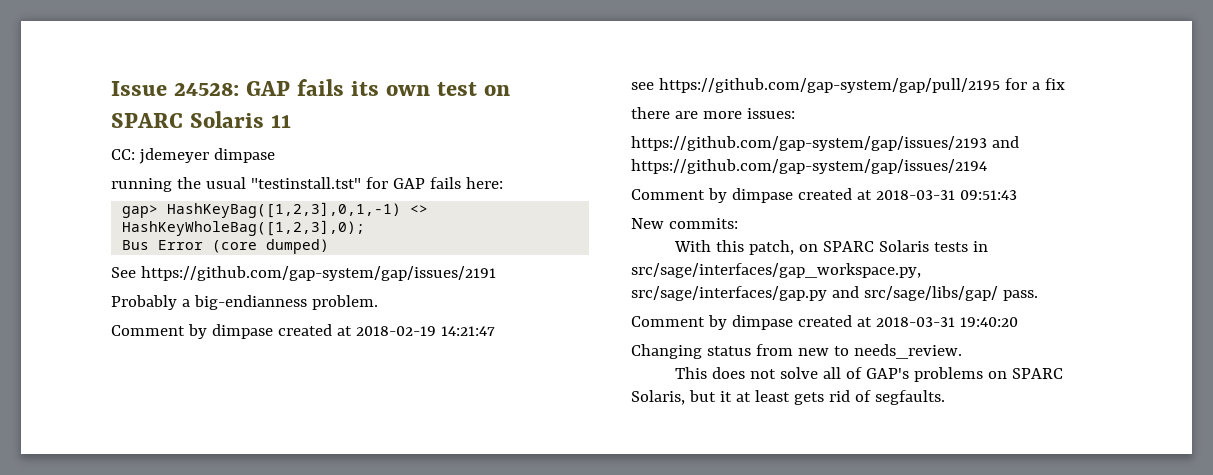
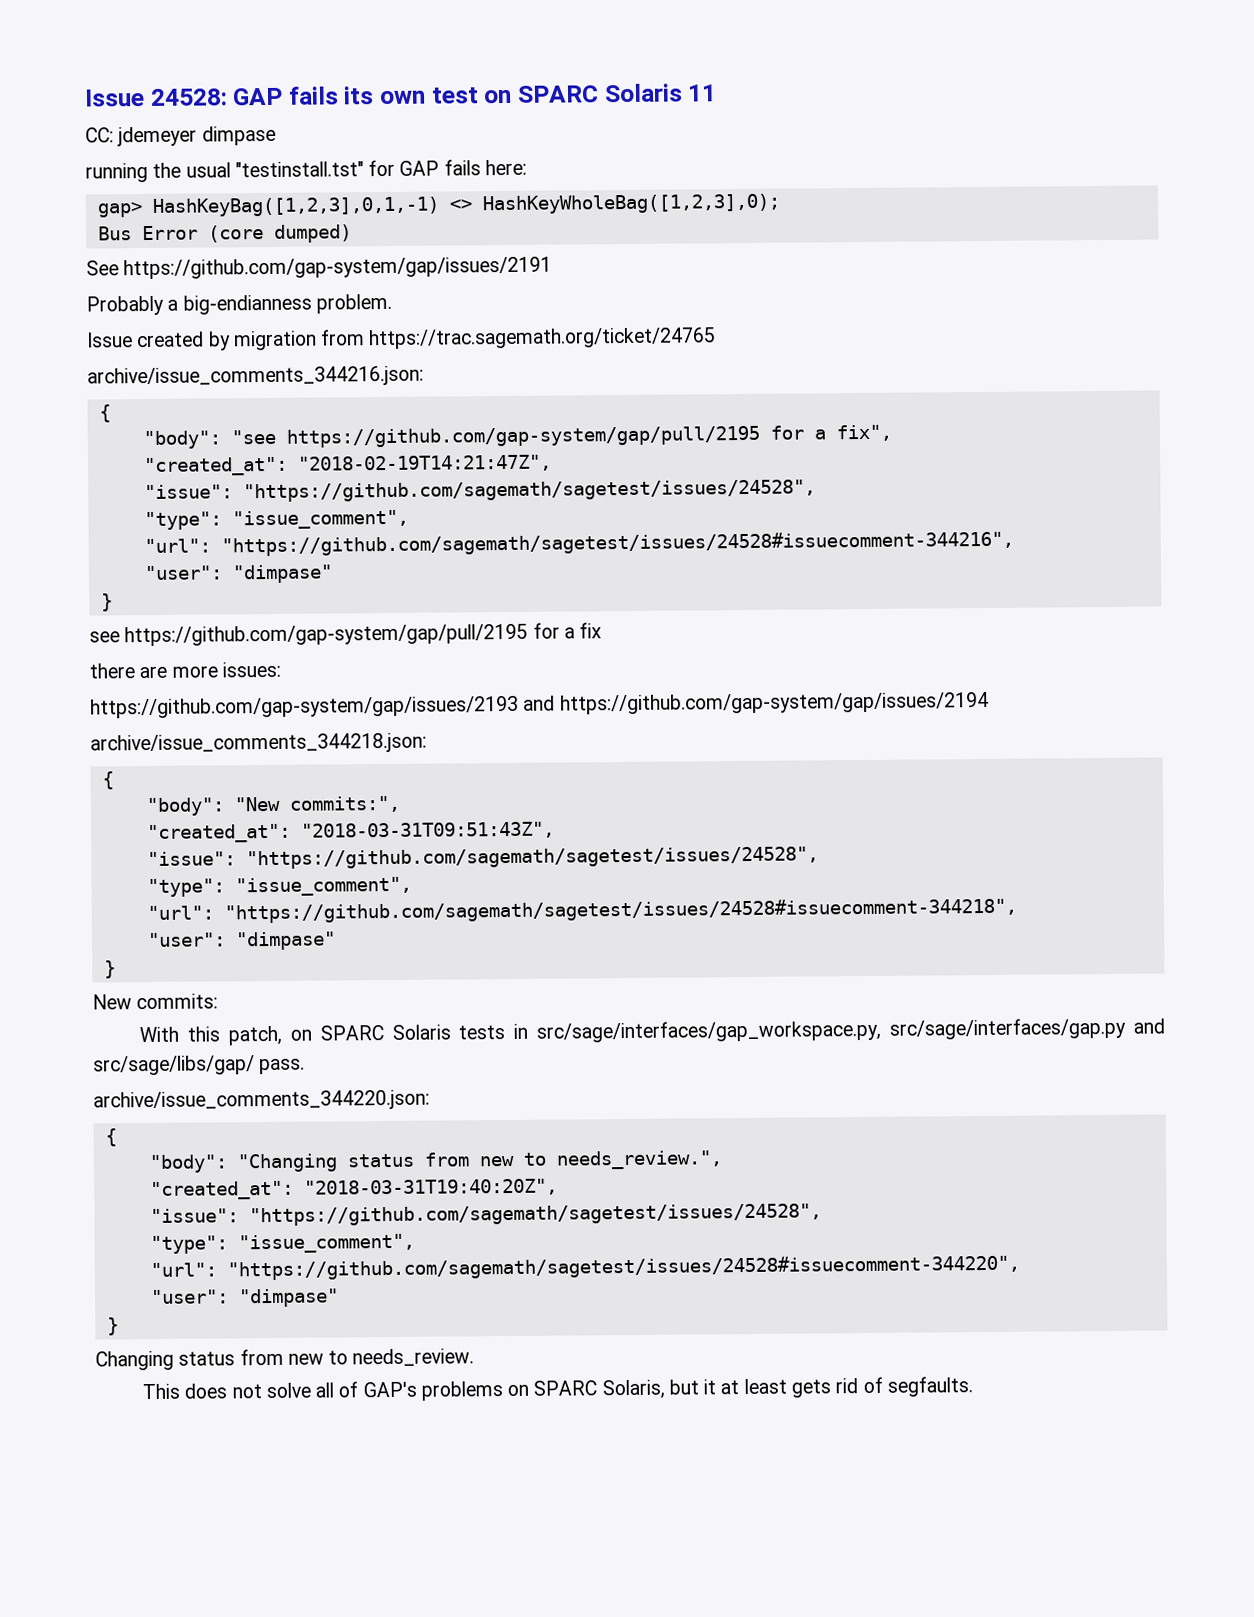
[111,324,495,339] Comment by dimpase created at 2018-02-19 14:21:47 -> [86,327,717,351] [87,365,424,388] [98,404,111,423] [142,424,892,450] [143,454,552,477] [143,479,816,503] [143,509,409,531] [143,530,1014,557] [143,564,333,584] [100,593,113,612] Issue created by migration from https://trac.sagemath.org/ticket/24765 // archive/issue_comments_344216.json: // { // "body": "see https://github.com/gap-system/gap/pull/2195 for a fix", // "created_at": "2018-02-19T14:21:47Z", // "issue": "https://github.com/sagemath/sagetest/issues/24528", // "type": "issue_comment", // "url": "https://github.com/sagemath/sagetest/issues/24528#issuecomment-344216", // "user": "dimpase" // }
[631,188,1017,203] Comment by dimpase created at 2018-03-31 09:51:43 -> [90,732,427,755] [101,771,114,790] [145,795,401,817] [146,821,555,844] [146,846,819,870] [146,876,412,898] [146,897,1017,924] [147,931,336,951] [103,960,116,979] archive/issue_comments_344218.json: // { // "body": "New commits:", // "created_at": "2018-03-31T09:51:43Z", // "issue": "https://github.com/sagemath/sagetest/issues/24528", // "type": "issue_comment", // "url": "https://github.com/sagemath/sagetest/issues/24528#issuecomment-344218", // "user": "dimpase" // }
[631,315,1018,330] Comment by dimpase created at 2018-03-31 19:40:20 -> [93,1089,430,1112] [104,1128,117,1147] [148,1150,723,1174] [149,1178,558,1201] [149,1203,822,1227] [149,1233,415,1255] [149,1254,1020,1281] [150,1288,339,1308] [106,1317,119,1336] archive/issue_comments_344220.json: // { // "body": "Changing status from new to needs_review.", // "created_at": "2018-03-31T19:40:20Z", // "issue": "https://github.com/sagemath/sagetest/issues/24528", // "type": "issue_comment", // "url": "https://github.com/sagemath/sagetest/issues/24528#issuecomment-344220", // "user": "dimpase" // }

